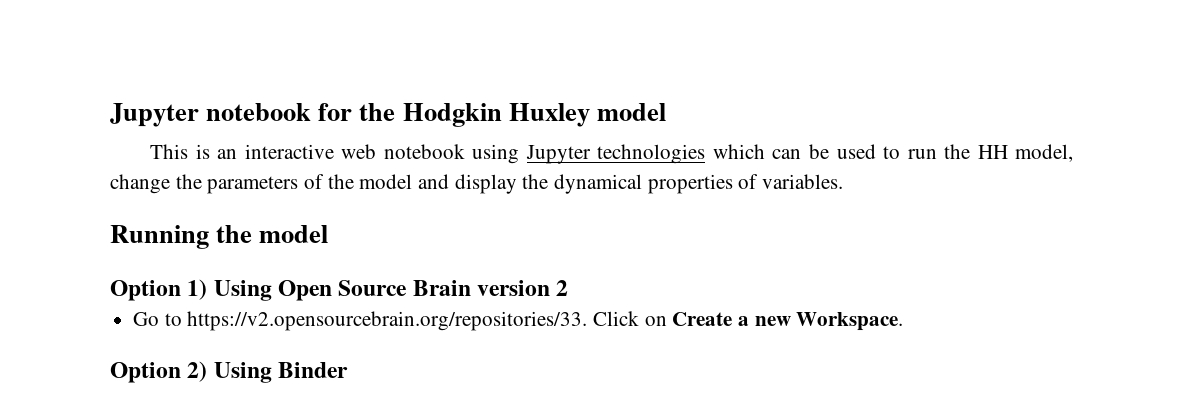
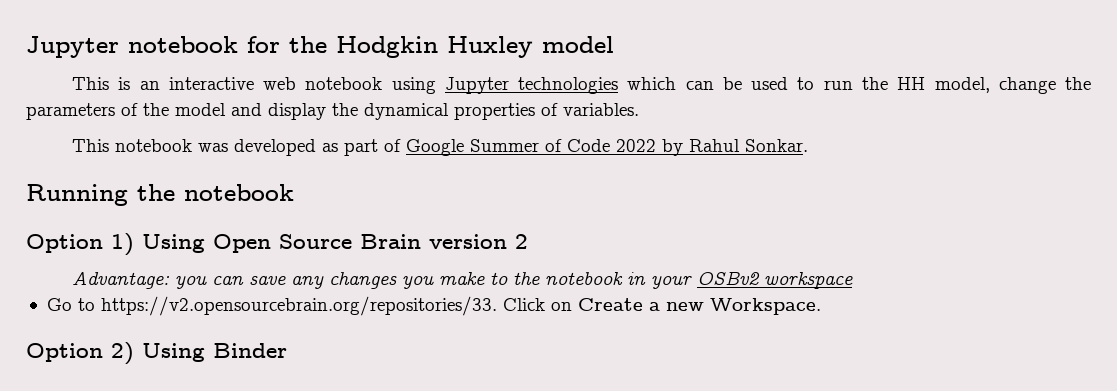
(844, 181) none -> [72,139,809,156] // This notebook was developed as part of Google Summer of Code 2022 by Rahul Sonkar.
[259,225,329,243] model -> [184,184,294,201] notebook
(569, 288) none -> [72,271,854,289] // Advantage: you can save any changes you make to the notebook in your OSBv2 workspace

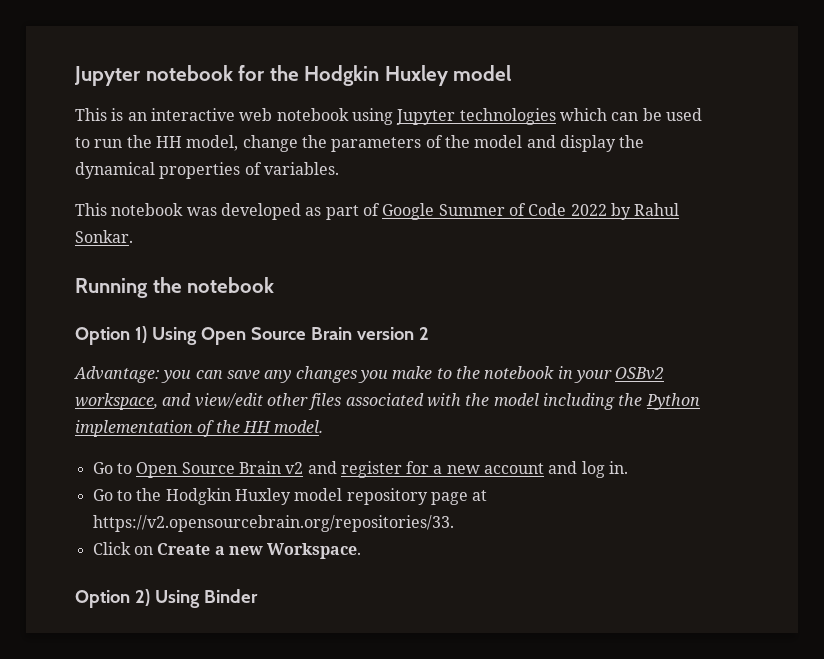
[764,272,854,289] [46,298,95,311] workspace // Go to -> [75,393,700,410] [75,420,324,437] [92,461,629,478] [92,488,488,505] workspace, and view/edit other files associated with the model including the Python implementation of the HH model. // Go to Open Source Brain v2 and register for a new account and log in. // Go to the Hodgkin Huxley model repository page at
(497, 306) none -> (454, 523) //

